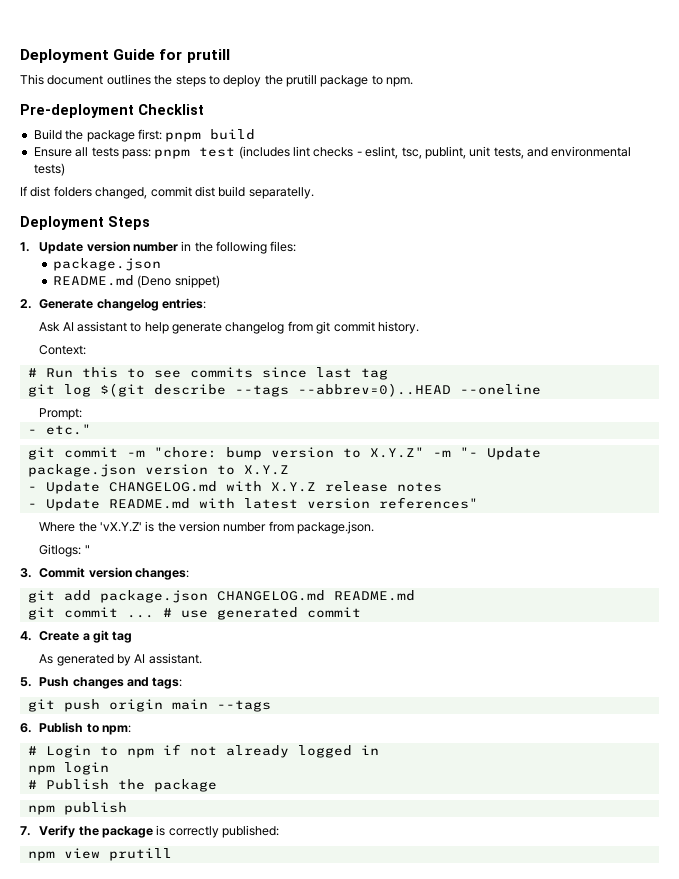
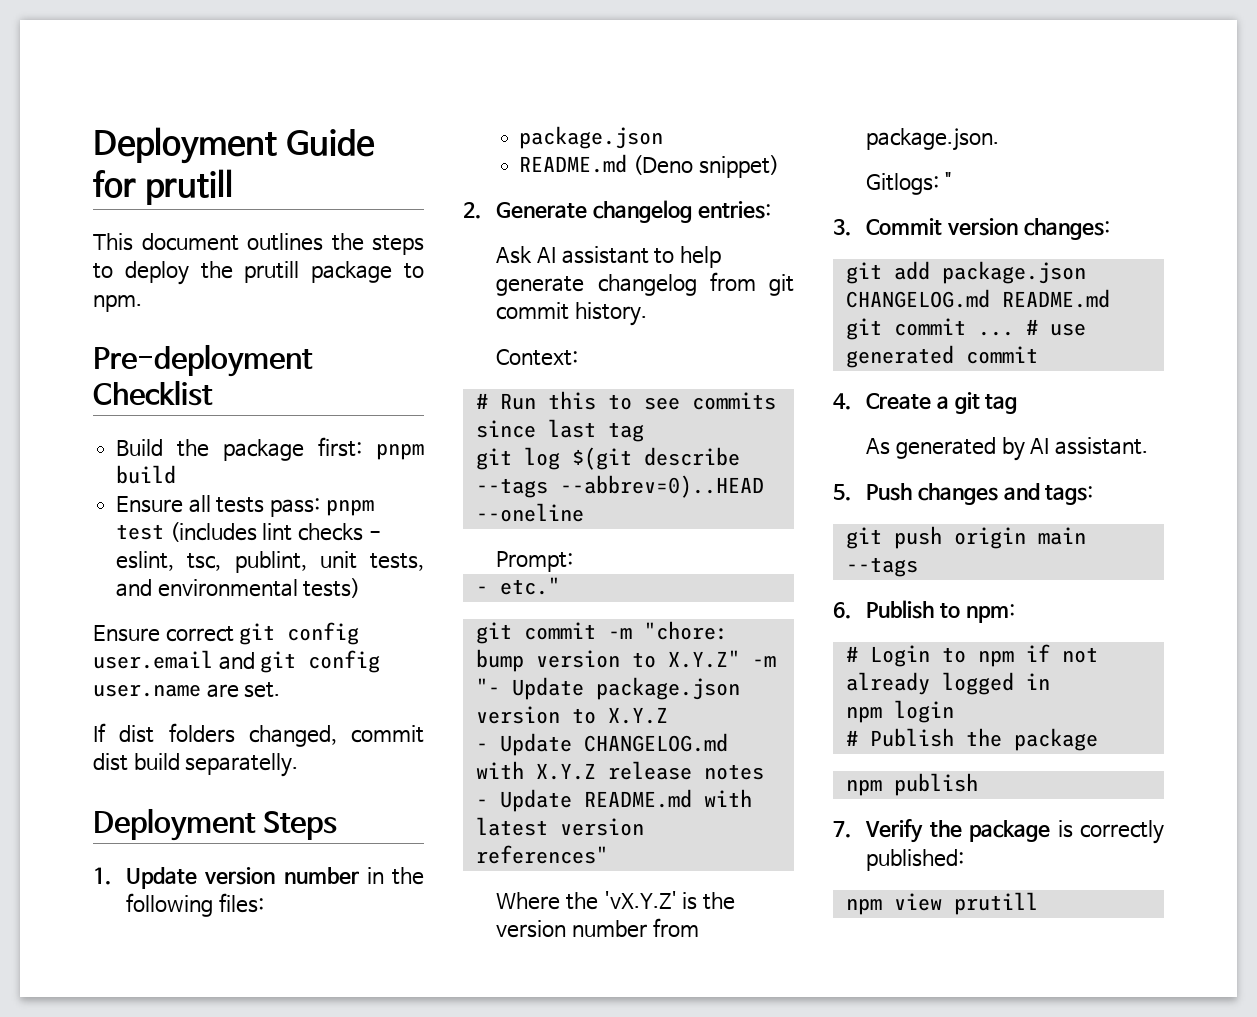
(65, 169) none -> [93,622,360,645] [93,650,381,673] [93,682,281,698] // Ensure correct git config user.email and git config user.name are set.

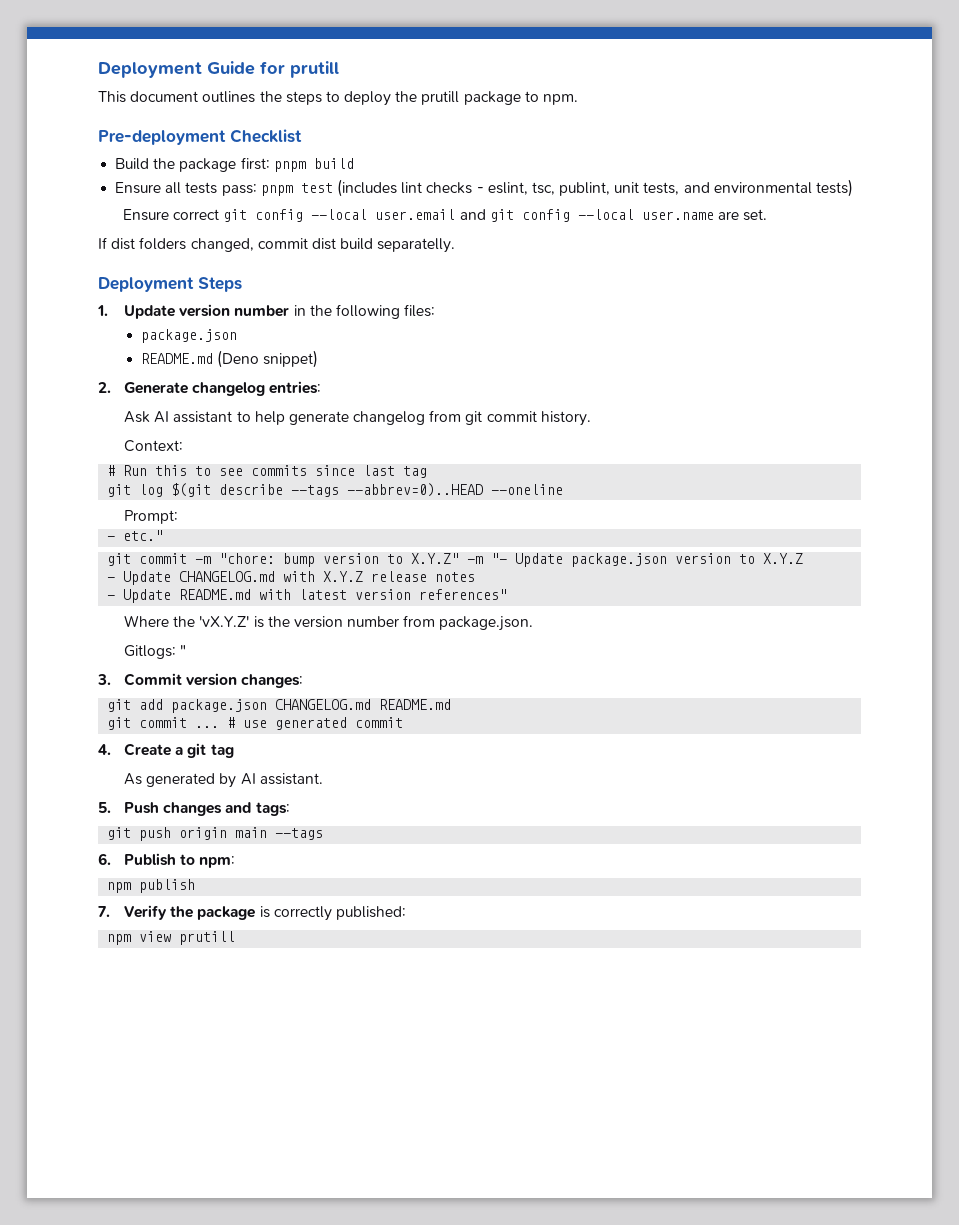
(360, 633) none -> [311,209,368,220] --local
(381, 661) none -> [577,209,634,220] --local
[845,644,1098,667] [845,672,1050,695] [845,700,954,723] [845,728,1098,751] // # Login to npm if not already logged in // npm login // # Publish the package -> (236, 862) none

